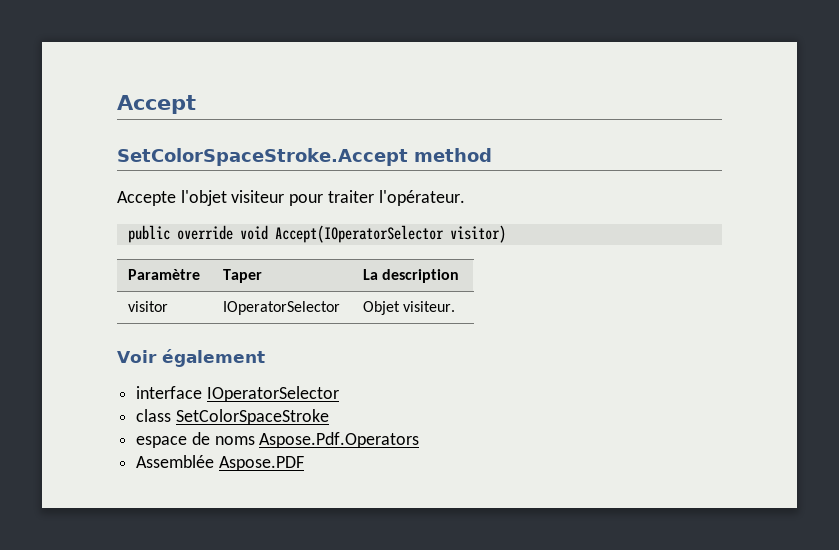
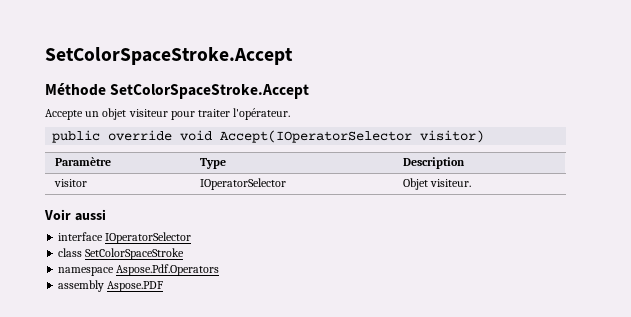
[117,95,196,114] [117,148,492,166] Accept // SetColorSpaceStroke.Accept method -> [45,47,293,65] [45,83,310,99] SetColorSpaceStroke.Accept // Méthode SetColorSpaceStroke.Accept
[180,190,227,206] l'objet -> [85,108,127,120] un objet
[223,269,263,283] [363,269,460,283] Taper | La description -> [199,158,226,169] [402,157,465,169] Type | Description
[161,349,265,367] également -> [74,209,106,221] aussi
[136,432,255,448] espace de noms -> [58,267,115,276] namespace
[136,455,215,468] Assemblée -> [58,280,105,292] assembly

